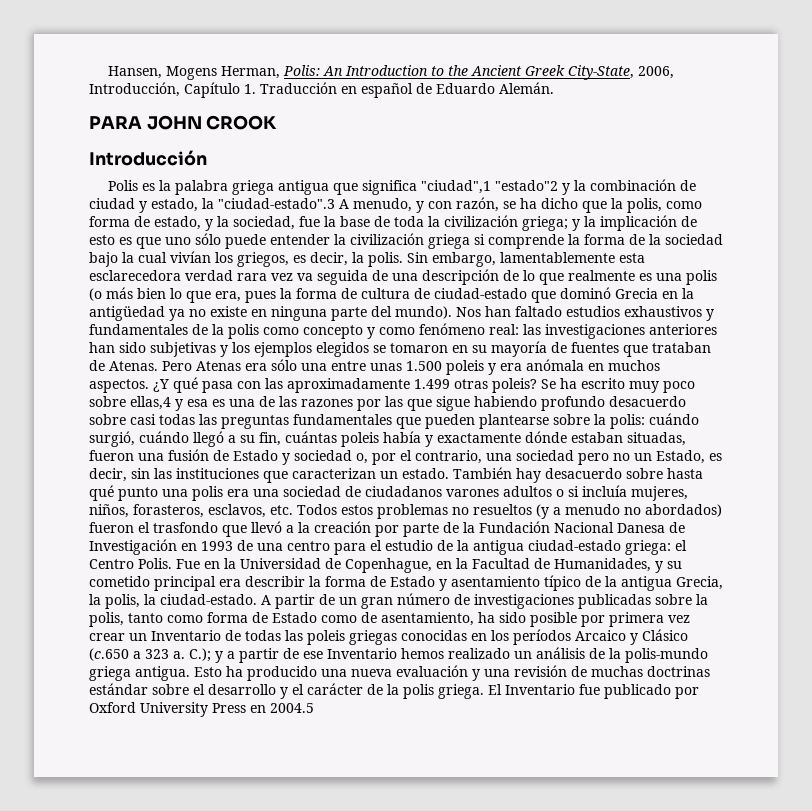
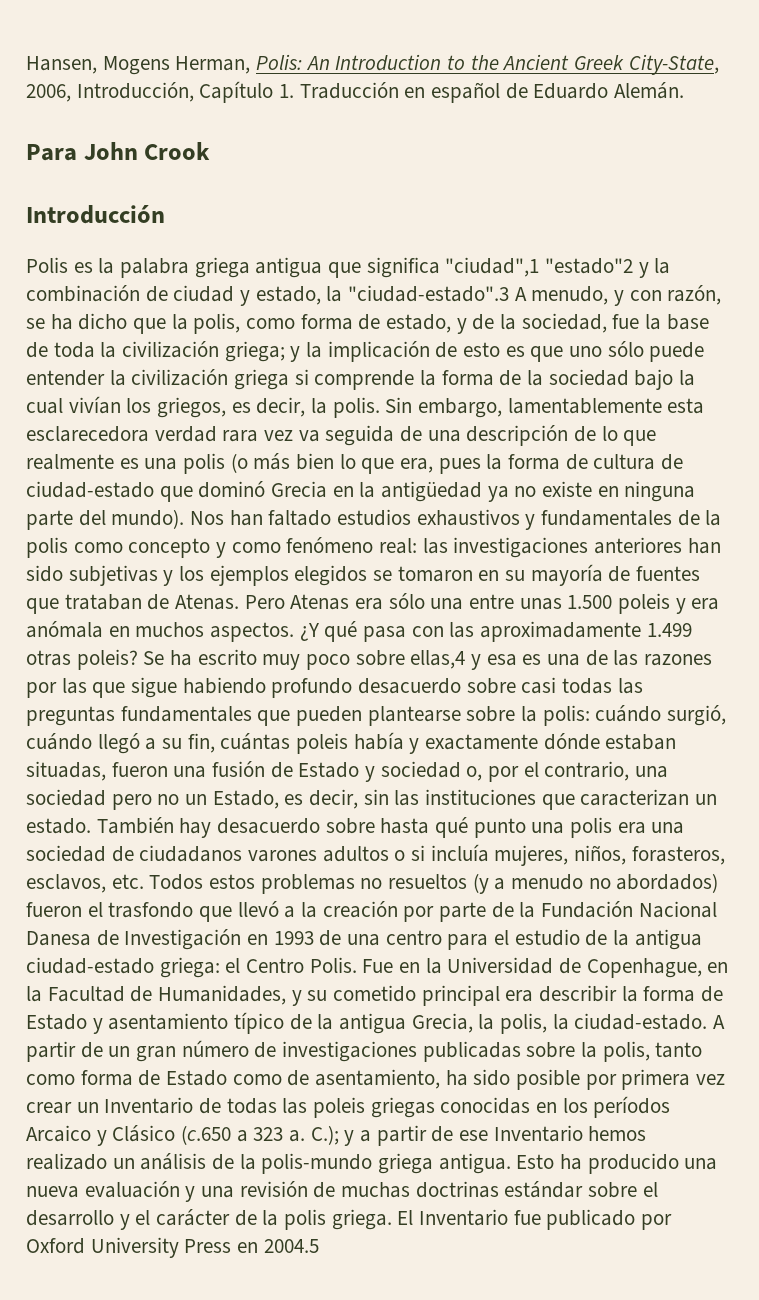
[89,115,278,130] PARA JOHN CROOK -> [26,142,211,161] Para John Crook
(213, 225) none -> [472,314,495,330] de

